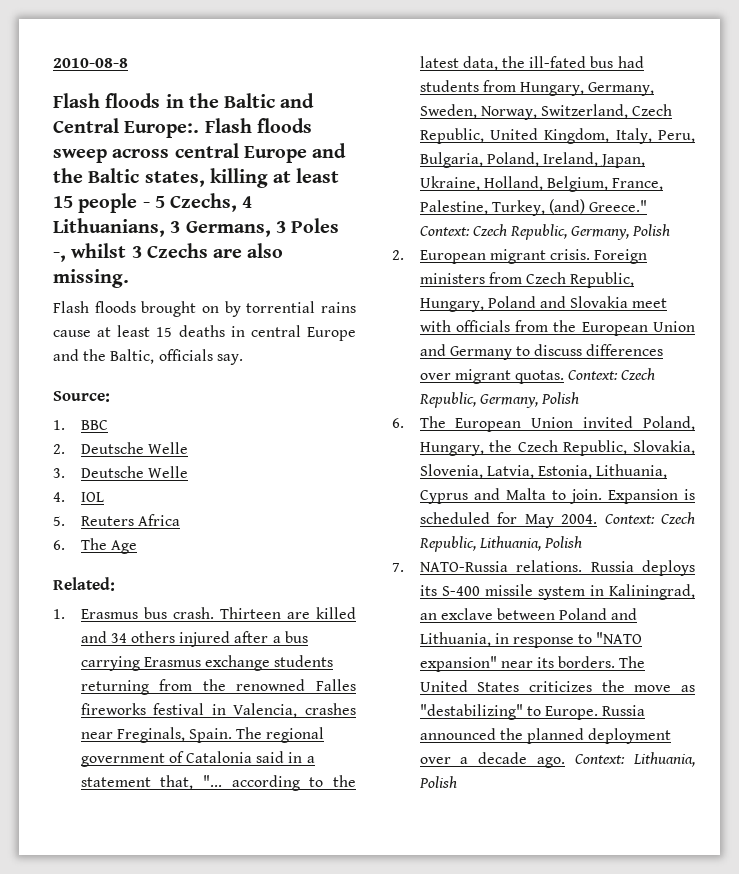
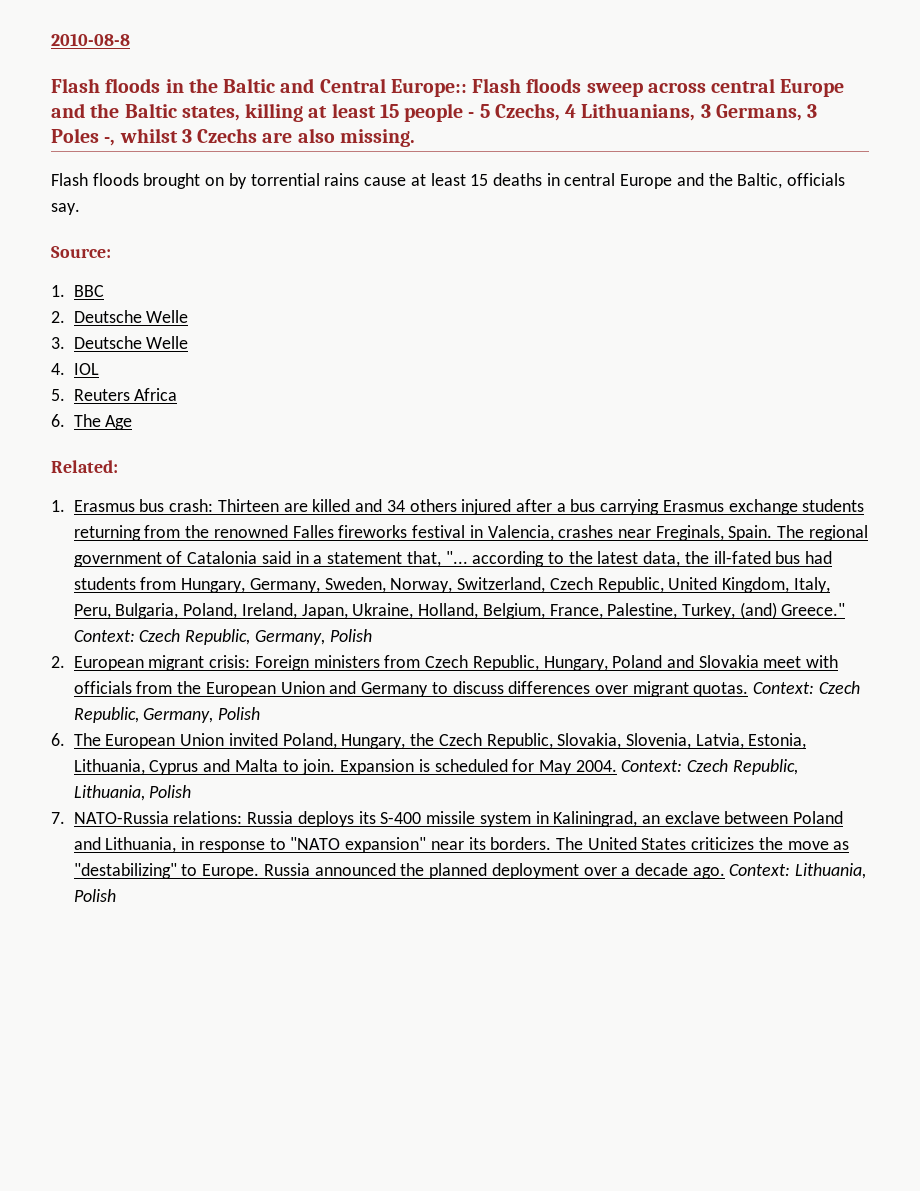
[124,121,200,138] Europe:. -> [390,79,467,97] Europe::
[172,607,214,619] crash. -> [169,499,214,512] crash:
[549,249,590,260] crisis. -> [209,655,251,668] crisis:
[516,560,583,572] relations. -> [173,811,243,824] relations:

